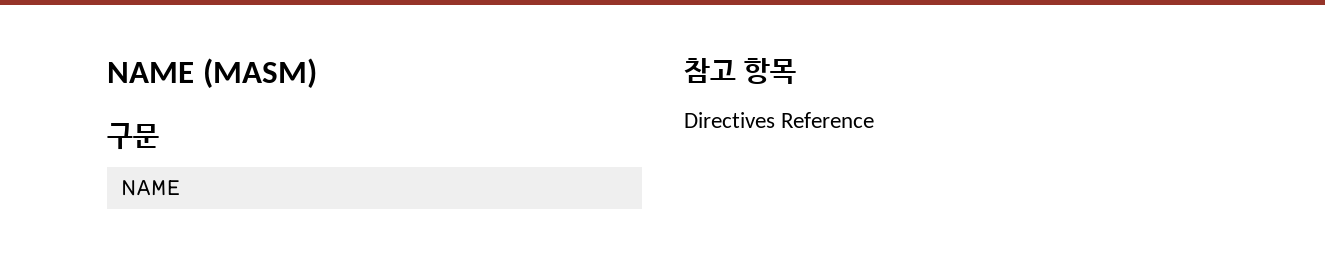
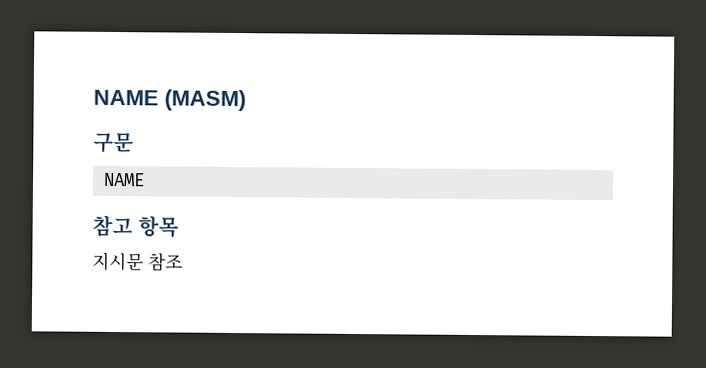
[684,112,875,128] Directives Reference -> [92,252,183,272] 지시문 참조

